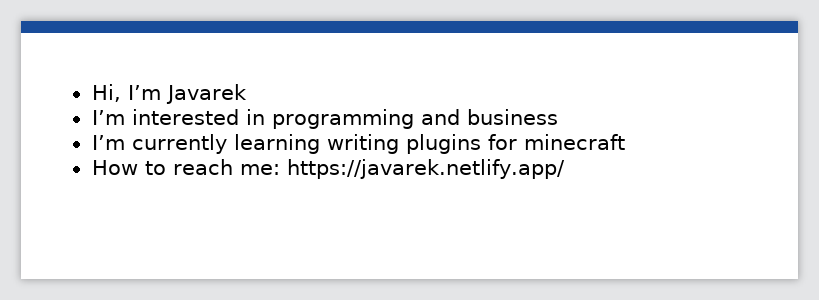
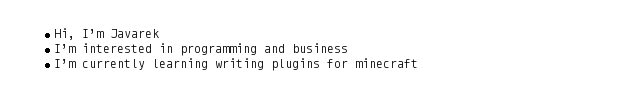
[91,159,565,179] // How to reach me: https://javarek.netlify.app/ -> (418, 63) none

